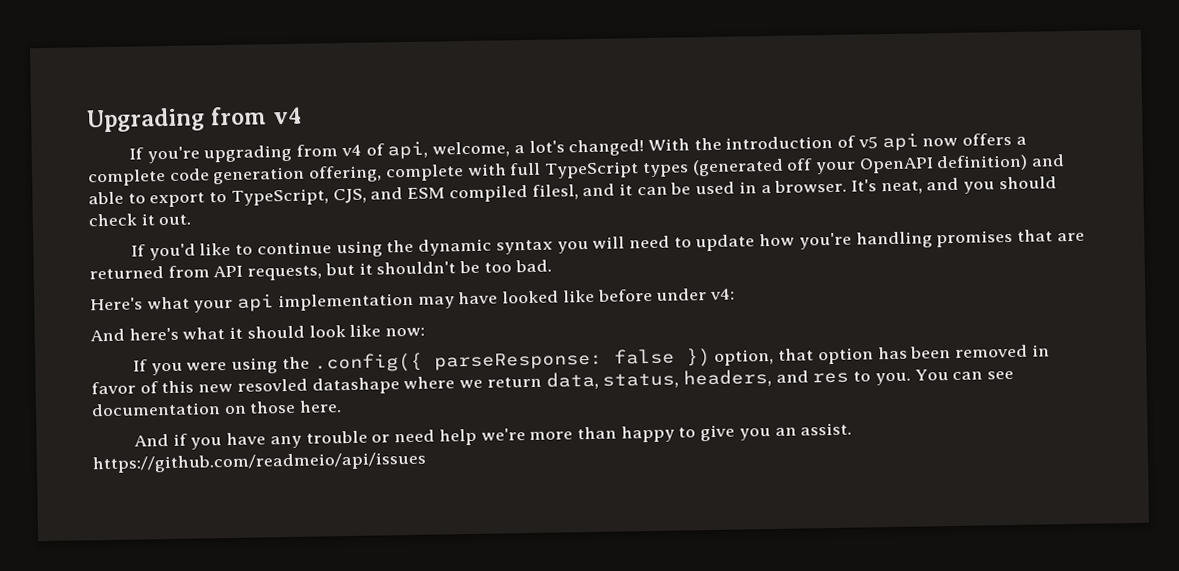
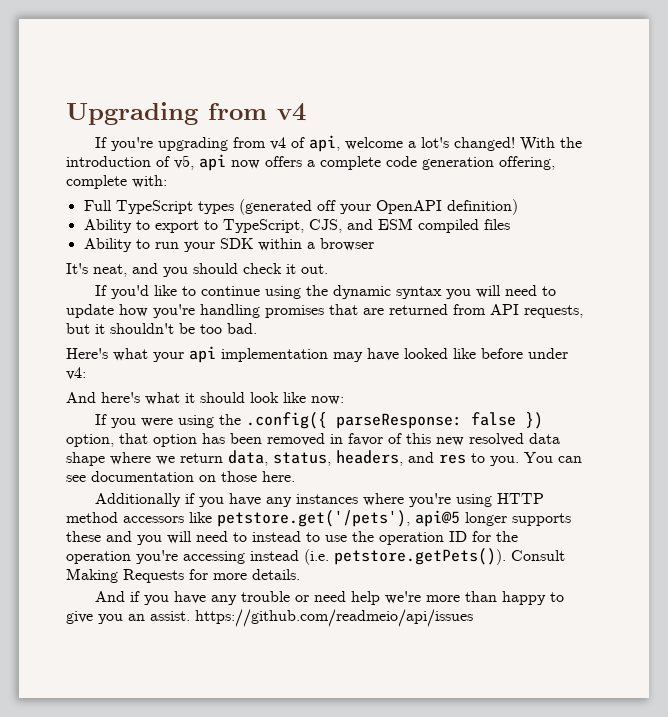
[432,141,511,158] welcome, -> [344,137,403,150] welcome
[857,136,878,149] v5 -> [174,155,194,170] v5,
[466,162,542,177] with full -> [132,175,167,188] [83,200,112,211] with: // Full
[1031,154,1066,167] [88,191,124,205] and able -> [83,219,132,233] // Ability
[531,179,848,200] filesl, and it can be used in a browser. -> [483,219,510,230] [83,238,374,252] files // Ability to run your SDK within a browser //
[236,377,400,395] resovled datashape -> [469,433,560,446] [66,452,105,466] resolved data shape
(343, 406) none -> [94,493,544,507] [66,510,571,527] [66,531,518,545] [66,548,565,565] [66,568,300,583] // Additionally if you have any instances where you're using HTTP method accessors like petstore.get('/pets'), api@5 longer supports these and you will need to instead to use the operation ID for the operation you're accessing instead (i.e. petstore.getPets()). Consult Making Requests for more details.

